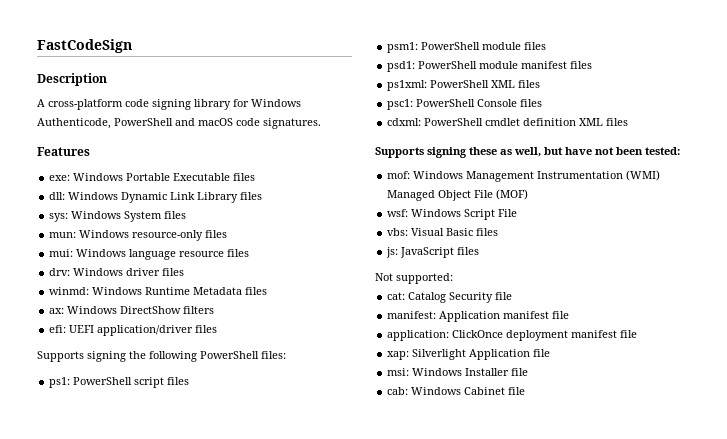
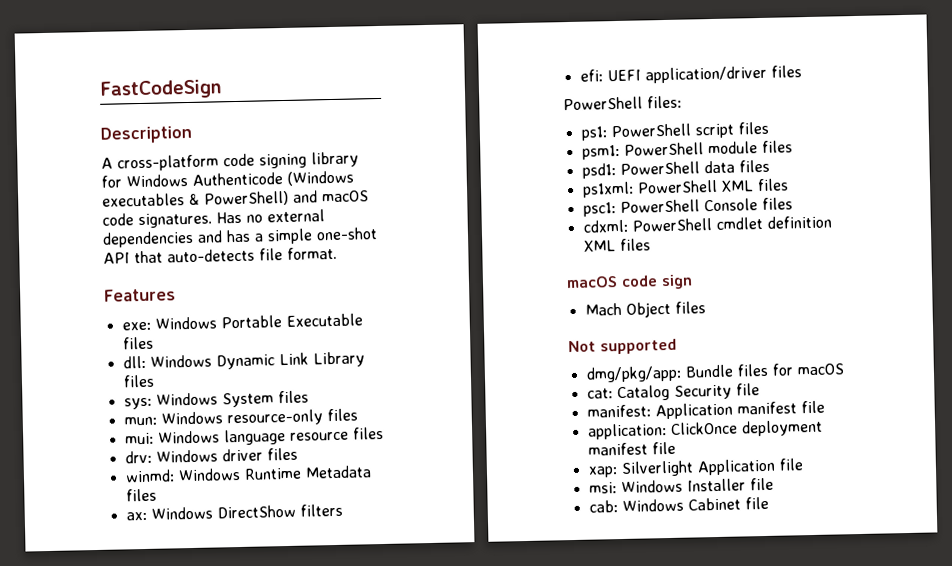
[37,118,173,129] Authenticode, PowerShell -> [192,170,354,186] [102,190,289,207] Authenticode (Windows executables & PowerShell)
(321, 123) none -> [216,209,325,224] [102,227,378,248] [103,246,337,264] Has no external dependencies and has a simple one-shot API that auto-detects file format.
[37,351,197,362] Supports signing the following -> (802, 71) none
[479,61,568,69] module manifest -> [703,160,735,174] data
[375,147,680,158] [387,170,661,182] [387,189,529,201] [387,209,518,220] [387,228,499,236] [386,247,480,258] [375,273,453,284] Supports signing these as well, but have not been tested: // mof: Windows Management Instrumentation (WMI) Managed Object File (MOF) // wsf: Windows Script File // vbs: Visual Basic files // js: JavaScript files // Not supported: -> [566,274,693,290] [584,301,706,318] [568,338,677,355] [585,363,844,383] macOS code sign // Mach Object files // Not supported // dmg/pkg/app: Bundle files for macOS

